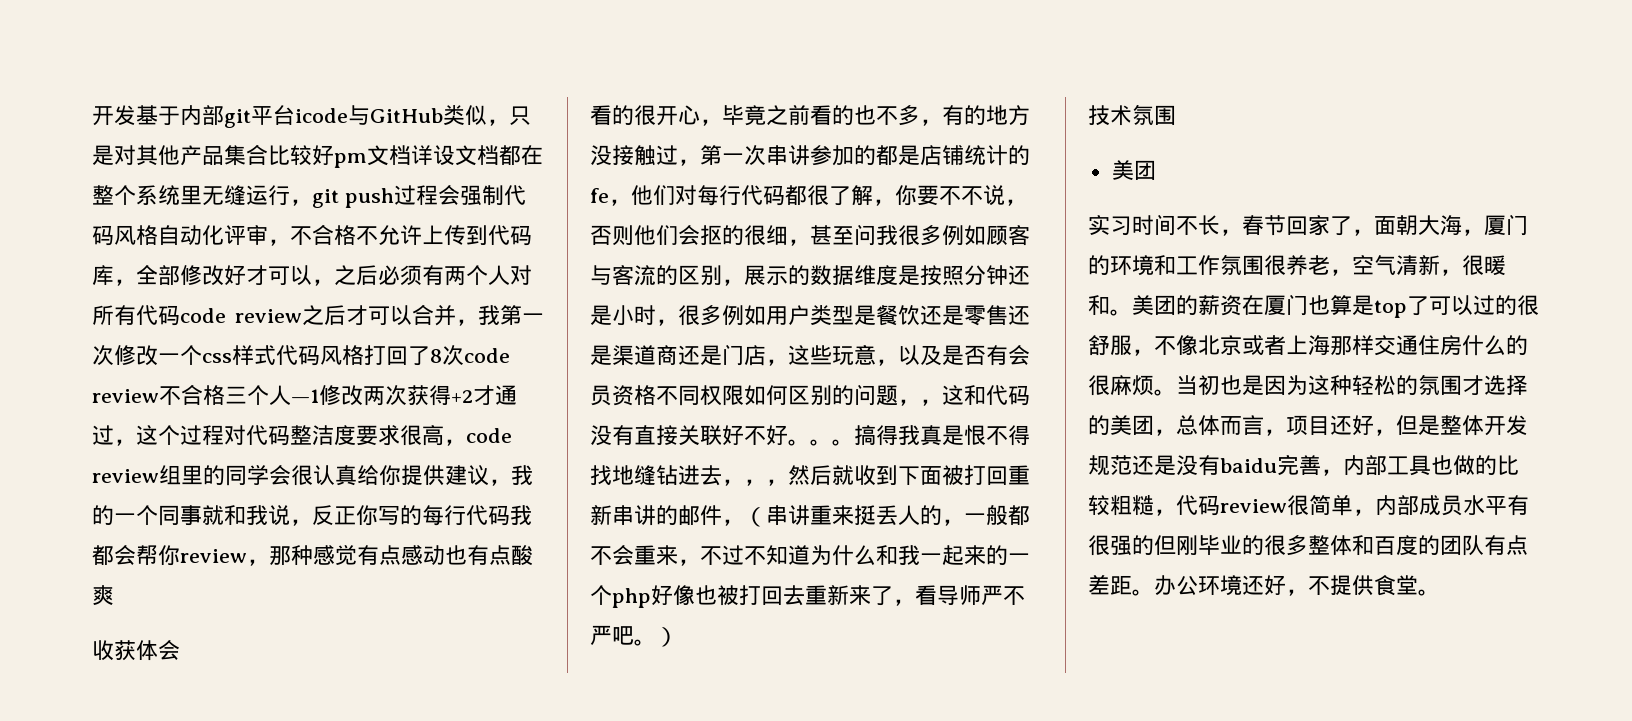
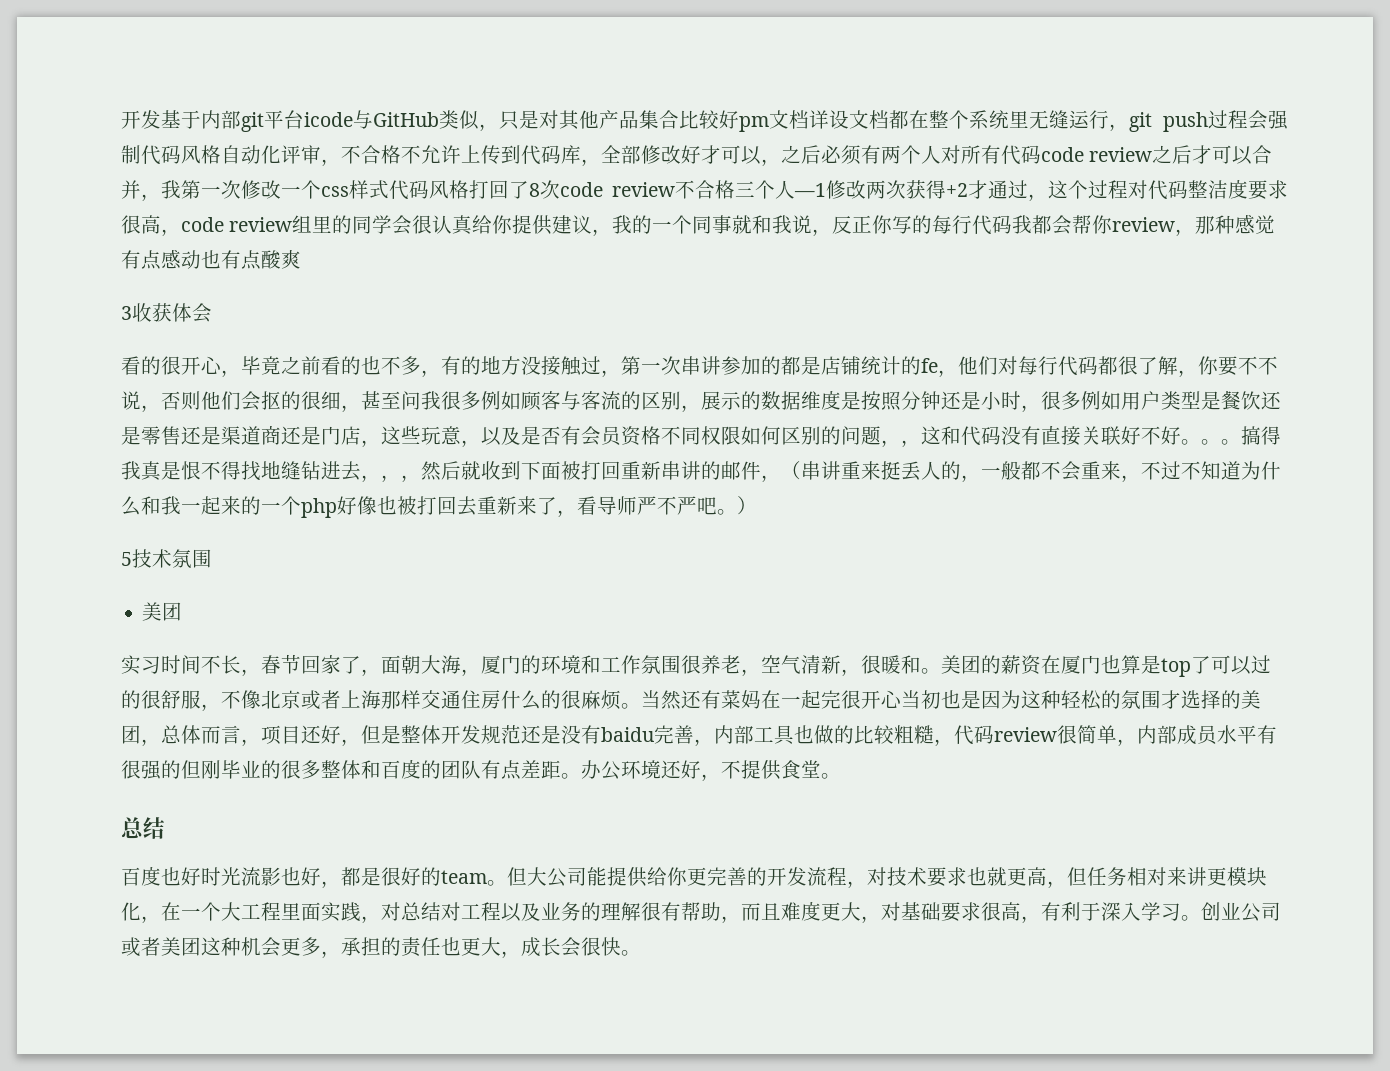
(114, 595) none -> [121,306,132,320] 3
(678, 637) none -> [121,552,132,566] 5
(1198, 385) none -> [661,690,921,710] 然还有菜妈在一起完很开心当
(1440, 592) none -> [121,817,165,839] [121,867,1267,888] [121,902,1281,923] [121,937,641,958] // 总结 // 百度也好时光流影也好，都是很好的team。但大公司能提供给你更完善的开发流程，对技术要求也就更高，但任务相对来讲更模块化，在一个大工程里面实践，对总结对工程以及业务的理解很有帮助，而且难度更大，对基础要求很高，有利于深入学习。创业公司或者美团这种机会更多，承担的责任也更大，成长会很快。

